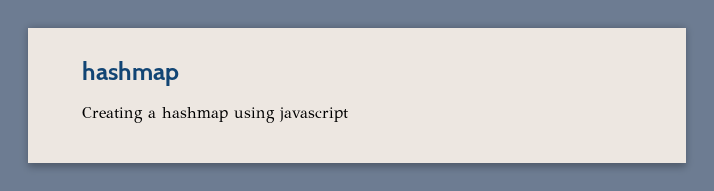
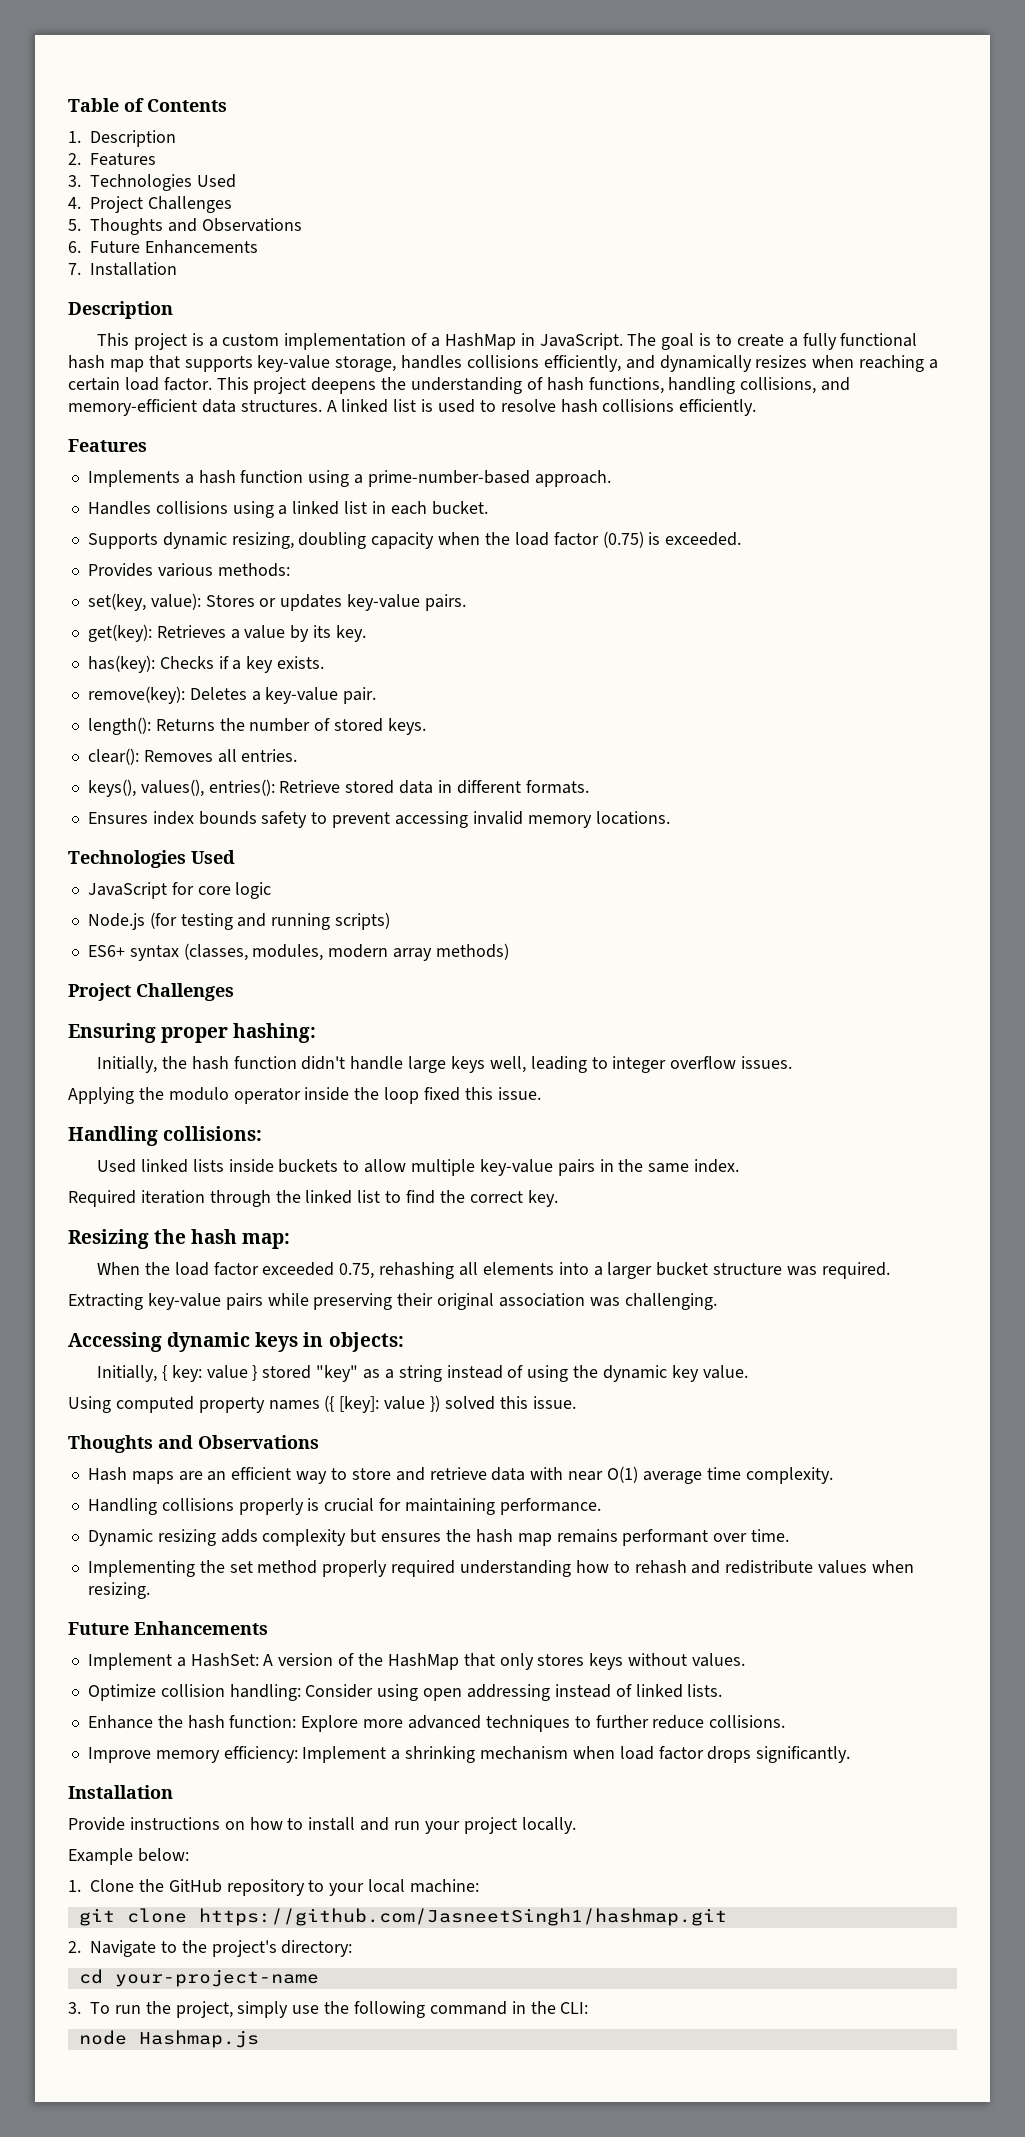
[82,61,179,86] [82,107,348,123] hashmap // Creating a hashmap using javascript -> [68,98,227,112] [68,130,176,147] [68,153,156,166] [68,174,236,191] [68,196,232,213] [68,218,302,235] [68,240,258,254] [68,262,177,276] [68,301,173,319] [96,333,918,350] [68,355,939,372] [68,377,851,394] [68,399,757,416] [68,439,147,452] [87,470,611,487] [87,501,488,518] [87,531,742,549] [87,563,290,577] [87,593,466,611] [87,624,366,642] [87,655,325,673] [87,686,377,704] [87,717,426,735] [87,748,298,765] [87,779,589,797] [87,811,670,828] [68,850,235,868] [87,882,272,899] [87,912,391,930] [87,943,509,961] [68,983,234,1001] [68,1023,317,1043] [96,1056,793,1073] [68,1087,541,1104] [68,1126,263,1146] [96,1159,740,1176] [68,1190,558,1207] [68,1229,291,1249] [96,1262,890,1279] [68,1293,717,1310] [68,1332,404,1352] [96,1365,748,1382] [68,1395,576,1413] [68,1435,319,1453] [87,1466,833,1484] [87,1498,601,1515] [87,1529,790,1546] [87,1560,914,1577] [87,1582,150,1599] [68,1621,268,1635] [87,1653,745,1670] [87,1684,723,1701] [87,1715,786,1732] [87,1746,851,1763] [68,1785,173,1799] [68,1817,576,1834] [68,1848,189,1865] [68,1879,480,1896] [78,1908,727,1926] [68,1940,353,1957] [78,1969,319,1987] [68,2001,589,2018] [78,2030,259,2048] Table of Contents // 1. Description // 2. Features // 3. Technologies Used // 4. Project Challenges // 5. Thoughts and Observations // 6. Future Enhancements // 7. Installation // Description // This project is a custom implementation of a HashMap in JavaScript. The goal is to create a fully functional hash map that supports key-value storage, handles collisions efficiently, and dynamically resizes when reaching a certain load factor. This project deepens the understanding of hash functions, handling collisions, and memory-efficient data structures. A linked list is used to resolve hash collisions efficiently. // Features // Implements a hash function using a prime-number-based approach. // Handles collisions using a linked list in each bucket. // Supports dynamic resizing, doubling capacity when the load factor (0.75) is exceeded. // Provides various methods: // set(key, value): Stores or updates key-value pairs. // get(key): Retrieves a value by its key. // has(key): Checks if a key exists. // remove(key): Deletes a key-value pair. // length(): Returns the number of stored keys. // clear(): Removes all entries. // keys(), values(), entries(): Retrieve stored data in different formats. // Ensures index bounds safety to prevent accessing invalid memory locations. // Technologies Used // JavaScript for core logic // Node.js (for testing and running scripts) // ES6+ syntax (classes, modules, modern array methods) // Project Challenges // Ensuring proper hashing: // Initially, the hash function didn't handle large keys well, leading to integer overflow issues. // Applying the modulo operator inside the loop fixed this issue. // Handling collisions: // Used linked lists inside buckets to allow multiple key-value pairs in the same index. // Required iteration through the linked list to find the correct key. // Resizing the hash map: // When the load factor exceeded 0.75, rehashing all elements into a larger bucket structure was required. // Extracting key-value pairs while preserving their original association was challenging. // Accessing dynamic keys in objects: // Initially, { key: value } stored "key" as a string instead of using the dynamic key value. // Using computed property names ({ [key]: value }) solved this issue. // Thoughts and Observations // Hash maps are an efficient way to store and retrieve data with near O(1) average time complexity. // Handling collisions properly is crucial for maintaining performance. // Dynamic resizing adds complexity but ensures the hash map remains performant over time. // Implementing the set method properly required understanding how to rehash and redistribute values when resizing. // Future Enhancements // Implement a HashSet: A version of the HashMap that only stores keys without values. // Optimize collision handling: Consider using open addressing instead of linked lists. // Enhance the hash function: Explore more advanced techniques to further reduce collisions. // Improve memory efficiency: Implement a shrinking mechanism when load factor drops significantly. // Installation // Provide instructions on how to install and run your project locally. // Example below: // 1. Clone the GitHub repository to your local machine: // git clone https://github.com/JasneetSingh1/hashmap.git // 2. Navigate to the project's directory: // cd your-project-name // 3. To run the project, simply use the following command in the CLI: // node Hashmap.js

